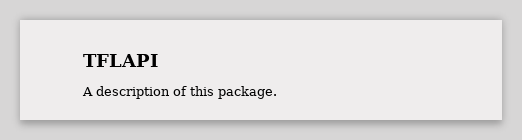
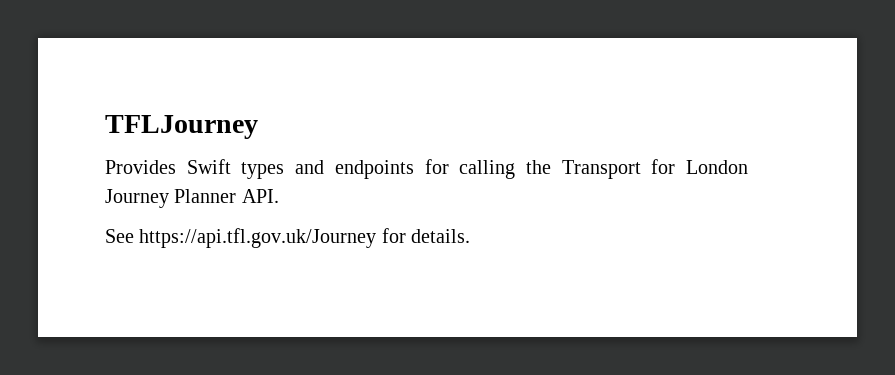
[83,54,158,67] [82,86,277,99] TFLAPI // A description of this package. -> [105,115,258,139] [105,159,748,179] [105,189,279,208] [105,228,471,248] TFLJourney // Provides Swift types and endpoints for calling the Transport for London Journey Planner API. // See https://api.tfl.gov.uk/Journey for details.

